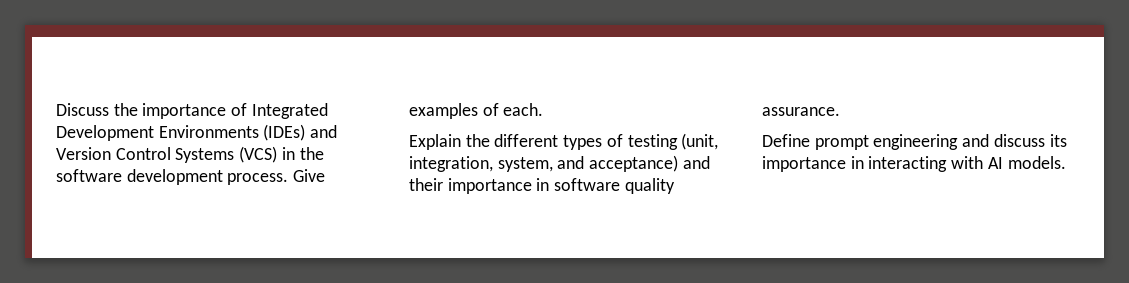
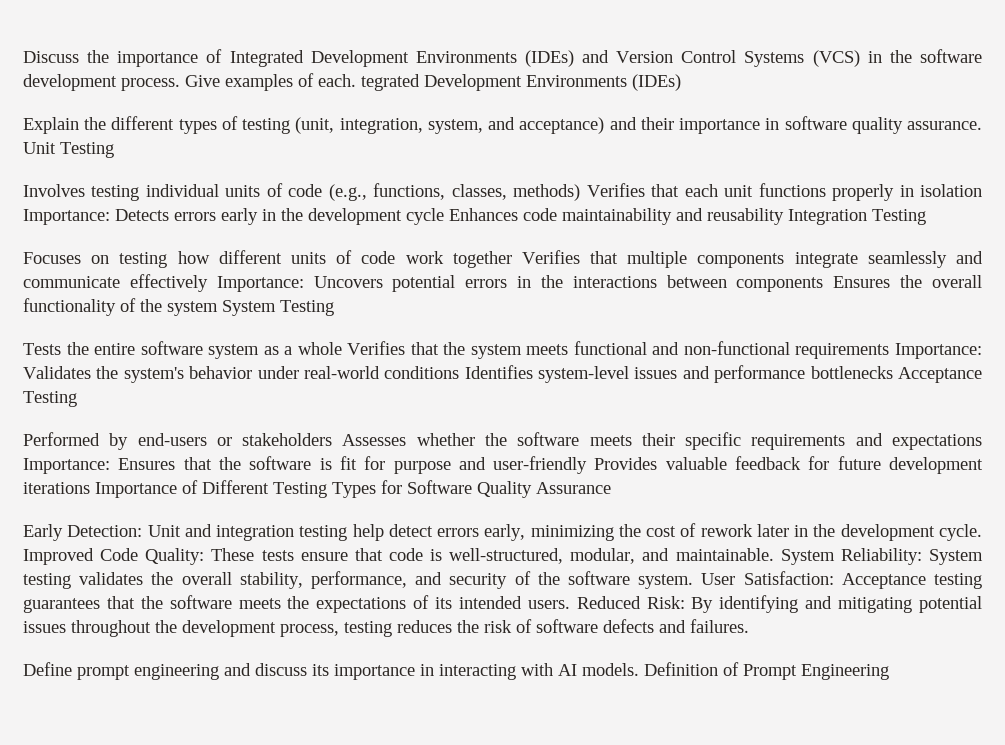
(544, 109) none -> [361,74,681,91] tegrated Development Environments (IDEs)
(840, 111) none -> [23,142,114,158] [23,183,983,201] [23,208,926,225] [23,250,983,268] [23,274,982,292] [23,298,334,316] [23,341,982,359] [23,365,982,383] [23,391,77,407] [23,432,983,450] [23,456,983,474] [23,480,611,498] [23,523,983,541] [23,548,983,565] [23,571,983,589] [23,595,982,613] [23,619,749,637] Unit Testing // Involves testing individual units of code (e.g., functions, classes, methods) Verifies that each unit functions properly in isolation Importance: Detects errors early in the development cycle Enhances code maintainability and reusability Integration Testing // Focuses on testing how different units of code work together Verifies that multiple components integrate seamlessly and communicate effectively Importance: Uncovers potential errors in the interactions between components Ensures the overall functionality of the system System Testing // Tests the entire software system as a whole Verifies that the system meets functional and non-functional requirements Importance: Validates the system's behavior under real-world conditions Identifies system-level issues and performance bottlenecks Acceptance Testing // Performed by end-users or stakeholders Assesses whether the software meets their specific requirements and expectations Importance: Ensures that the software is fit for purpose and user-friendly Provides valuable feedback for future development iterations Importance of Different Testing Types for Software Quality Assurance // Early Detection: Unit and integration testing help detect errors early, minimizing the cost of rework later in the development cycle. Improved Code Quality: These tests ensure that code is well-structured, modular, and maintainable. System Reliability: System testing validates the overall stability, performance, and security of the software system. User Satisfaction: Acceptance testing guarantees that the software meets the expectations of its intended users. Reduced Risk: By identifying and mitigating potential issues throughout the development process, testing reduces the risk of software defects and failures.
(1066, 162) none -> [644,662,889,680] Definition of Prompt Engineering

